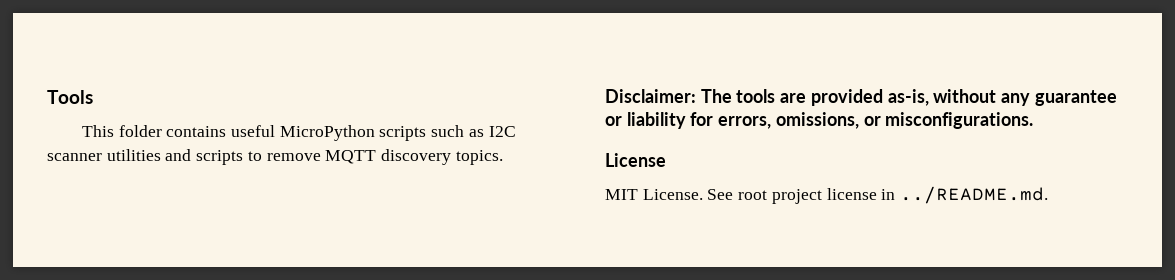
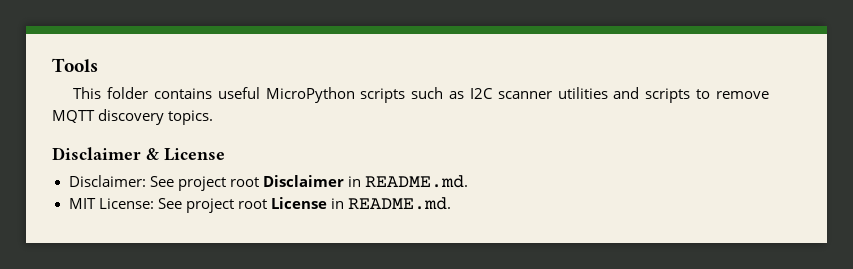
[605,89,1117,106] [605,112,1034,129] [605,153,666,167] [605,186,1049,204] Disclaimer: The tools are provided as-is, without any guarantee or liability for errors, omissions, or misconfigurations. // License // MIT License. See root project license in ../README.md. -> [52,147,225,161] [68,175,468,191] [68,197,451,213] Disclaimer & License // Disclaimer: See project root Disclaimer in README.md. // MIT License: See project root License in README.md.

